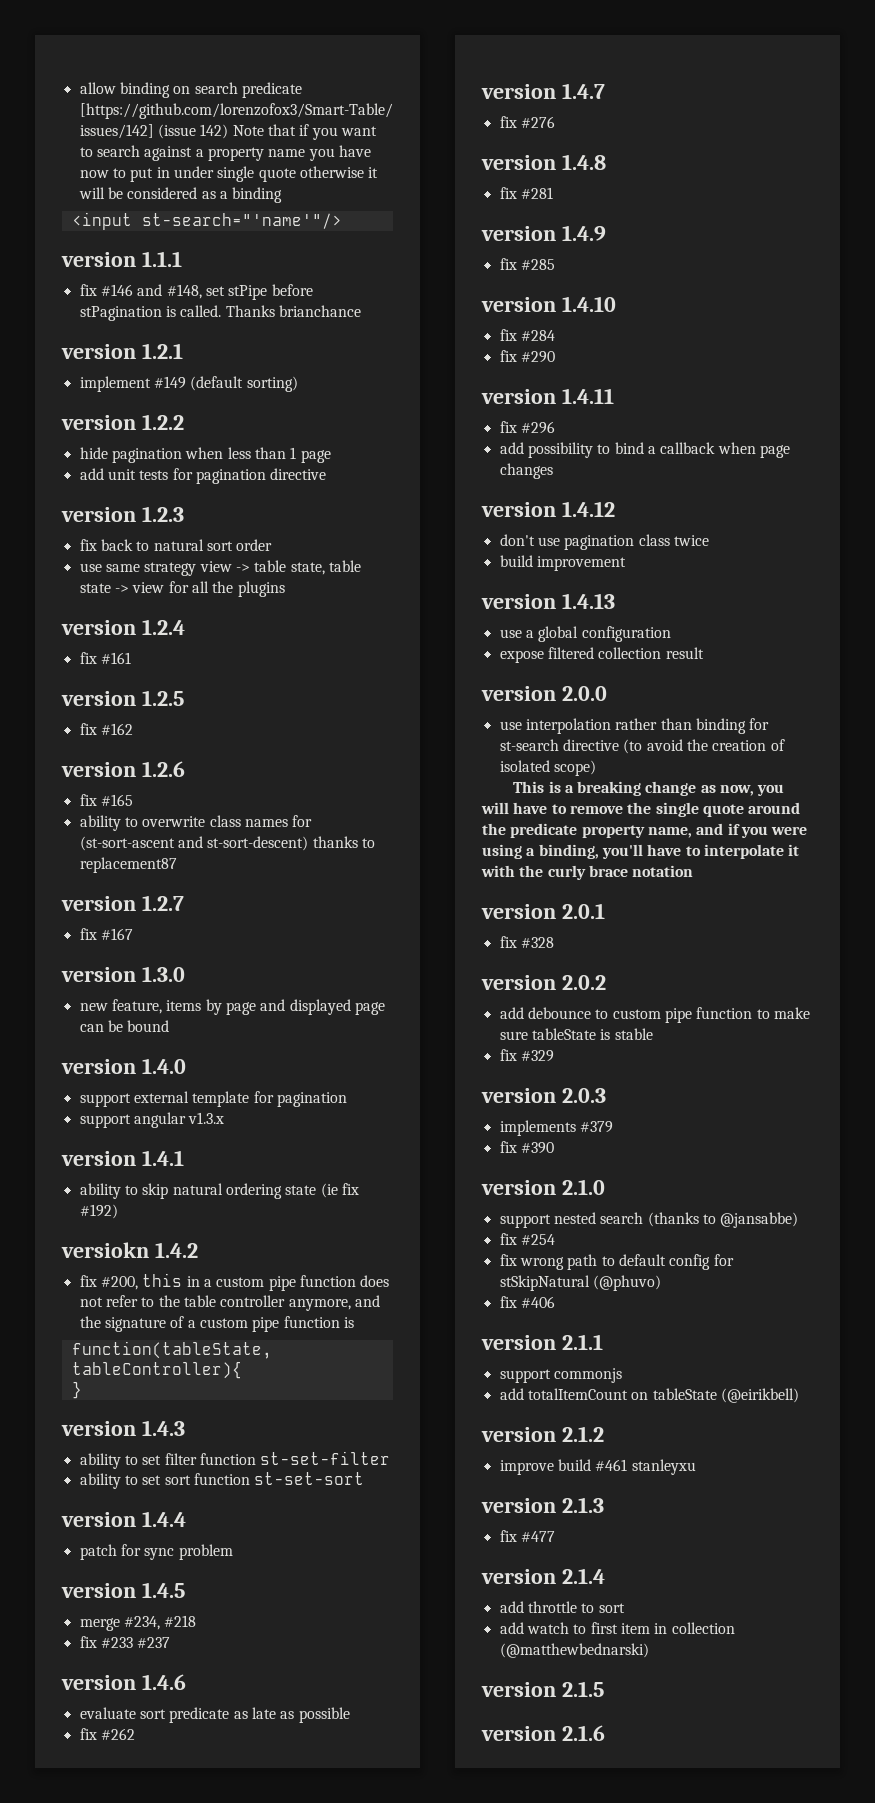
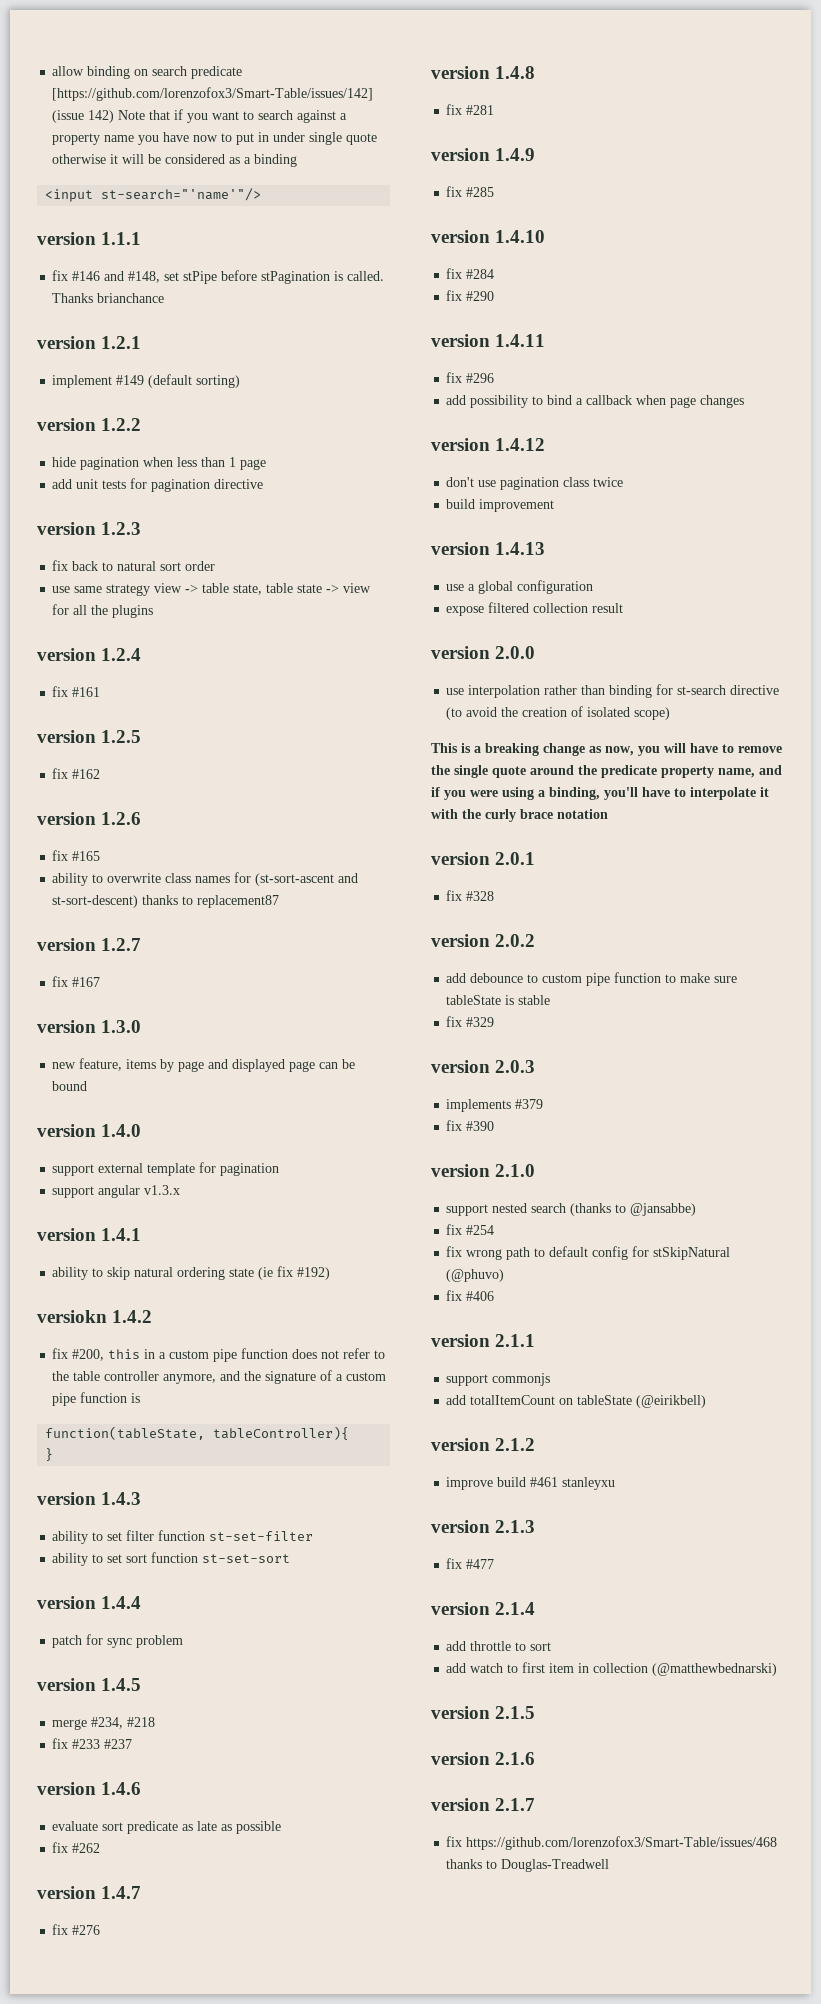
(605, 1733) none -> [431,1798,536,1811] [446,1836,778,1850] [446,1859,610,1872] // version 2.1.7 // fix https://github.com/lorenzofox3/Smart-Table/issues/468 thanks to Douglas-Treadwell

